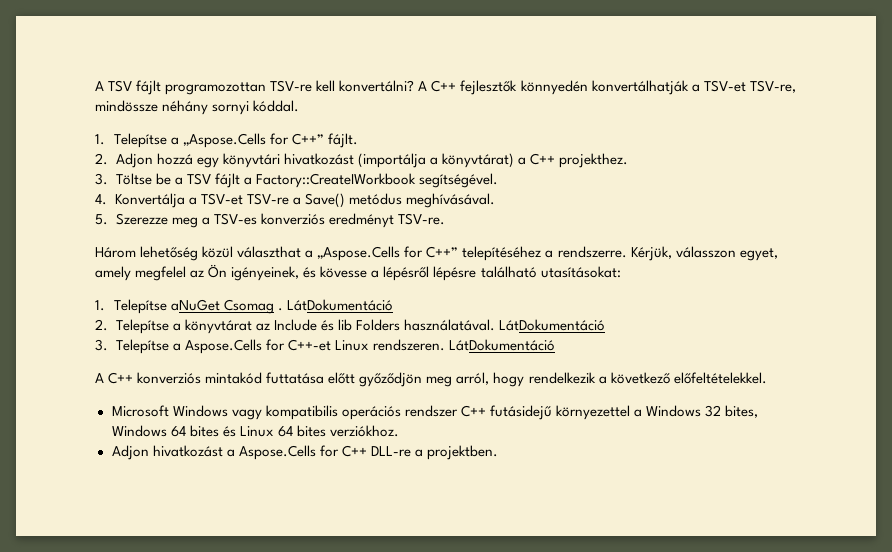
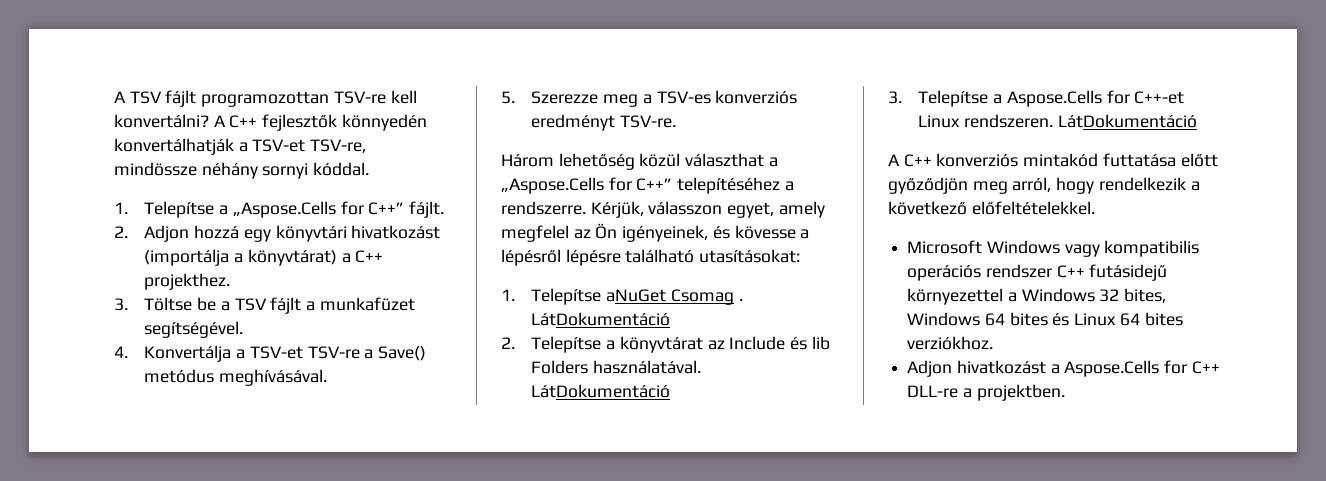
[255,173,416,188] Factory::CreateIWorkbook -> [319,297,415,311] munkafüzet

